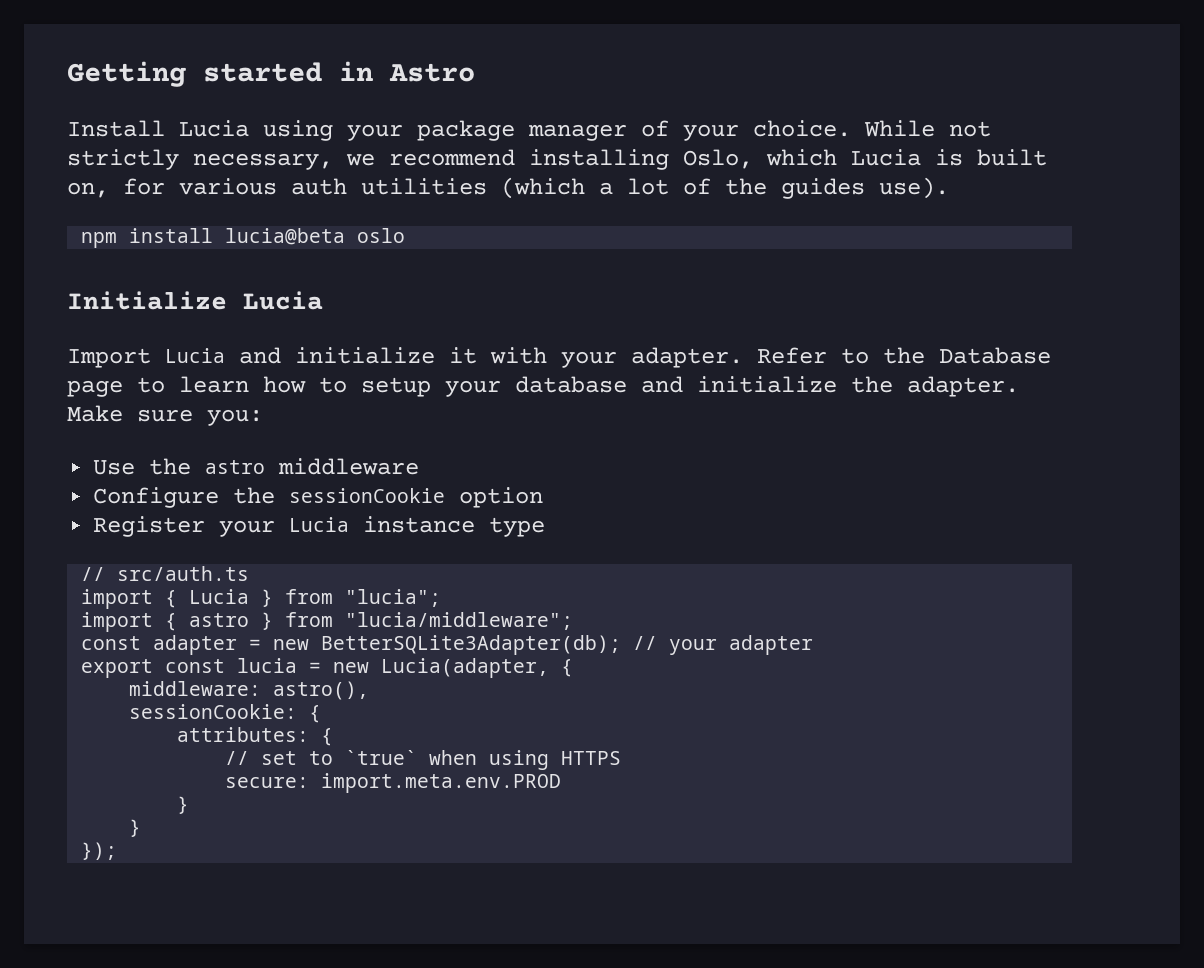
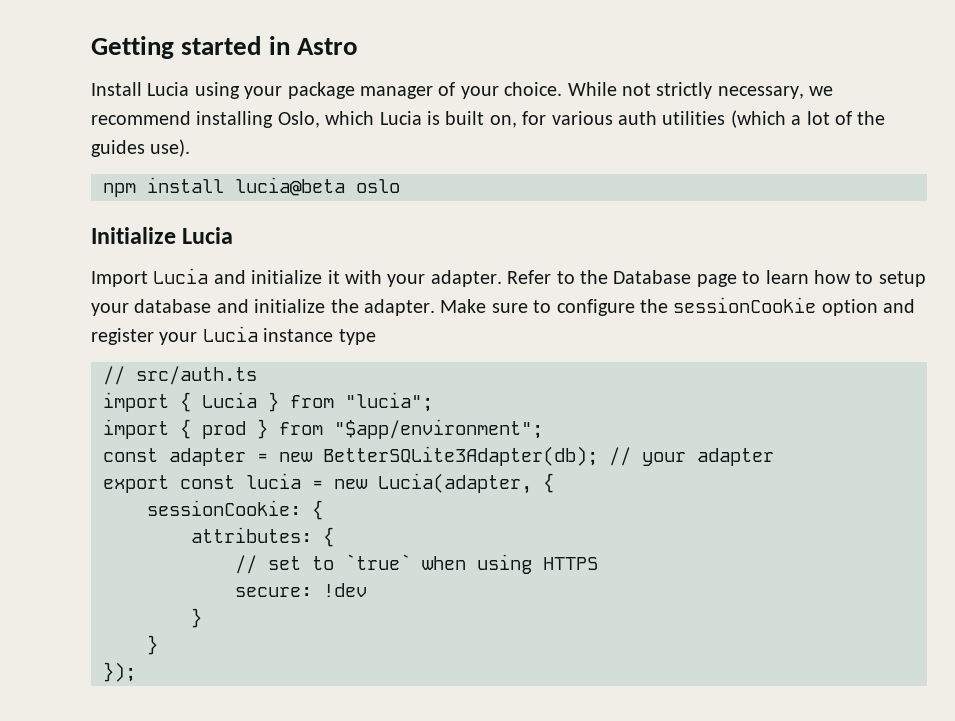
[207,409,263,426] [93,458,420,475] [93,487,220,508] you: // Use the astro middleware // Configure -> [533,299,635,316] to configure
[93,516,206,537] // Register -> [883,299,916,313] [91,328,154,345] and register
[189,612,574,630] astro } from "lucia/middleware"; -> [202,419,543,439] prod } from "$app/environment";
[129,681,370,700] // middleware: astro(), -> (554, 483) none
[321,773,562,793] import.meta.env.PROD -> [323,583,367,597] !dev

